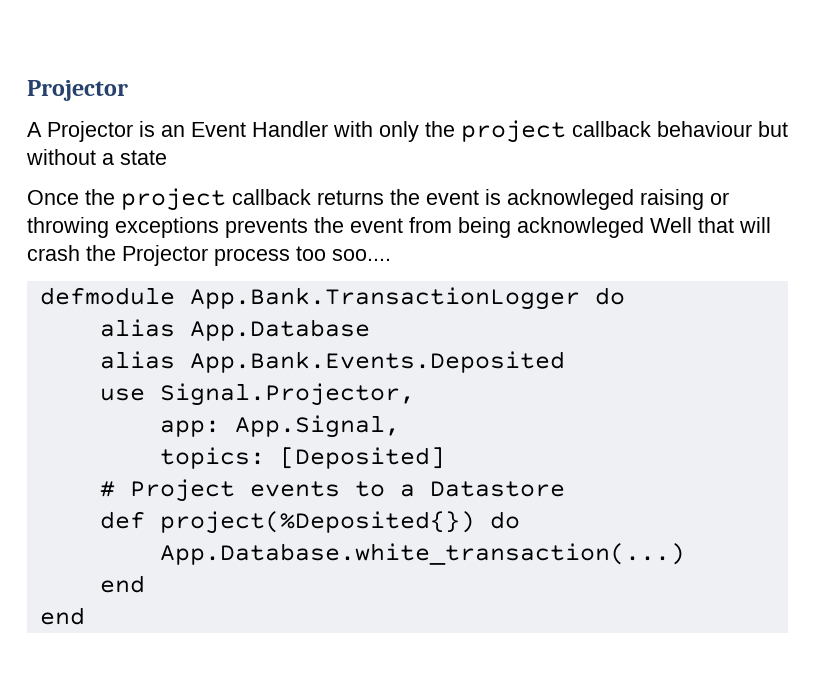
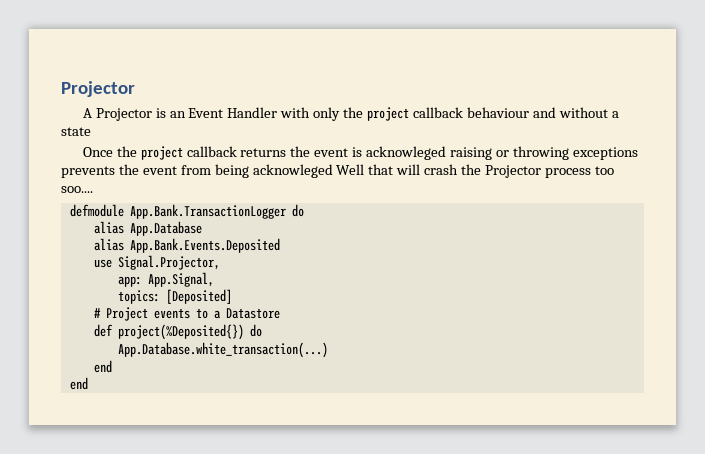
[758,121,788,137] but -> [532,107,556,118] and

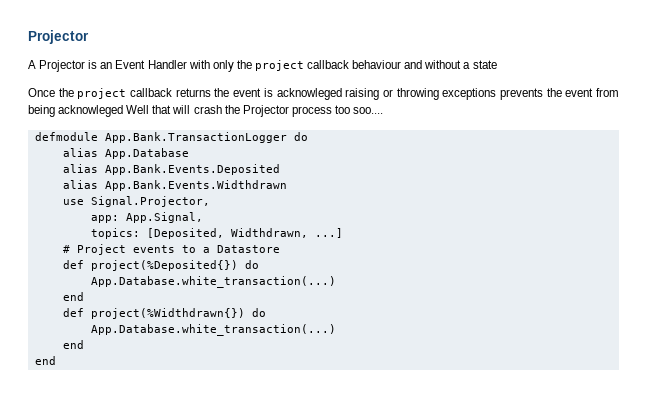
(280, 245) none -> [62,180,287,191] // alias App.Bank.Events.Widthdrawn
[165,289,232,304] [Deposited] -> [146,228,343,239] [Deposited, Widthdrawn, ...]
[69,377,88,390] // end -> [62,308,266,319] [90,324,336,336] [62,340,84,349] [34,356,56,365] // def project(%Widthdrawn{}) do // App.Database.white_transaction(...) // end // end

